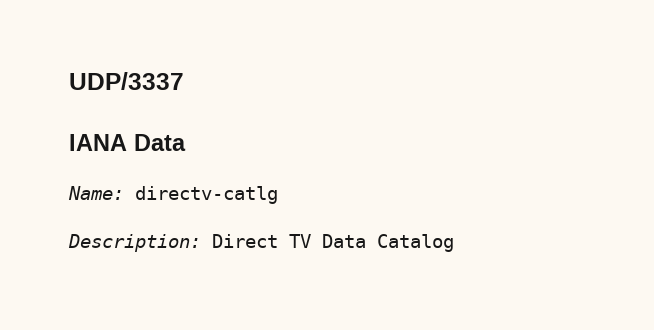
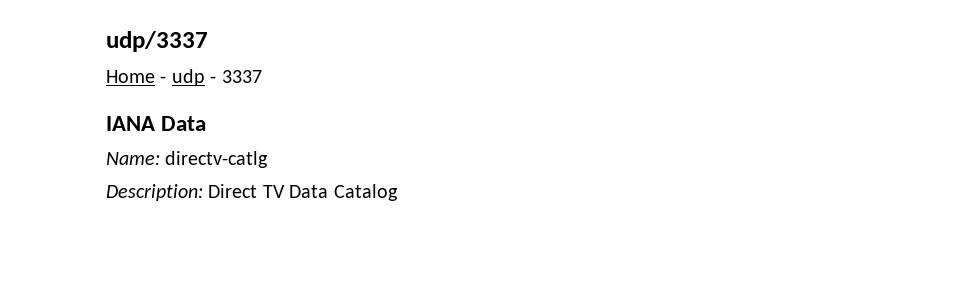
[69,72,184,90] UDP/3337 -> [106,31,208,52] [106,69,262,86] udp/3337 // Home - udp - 3337

